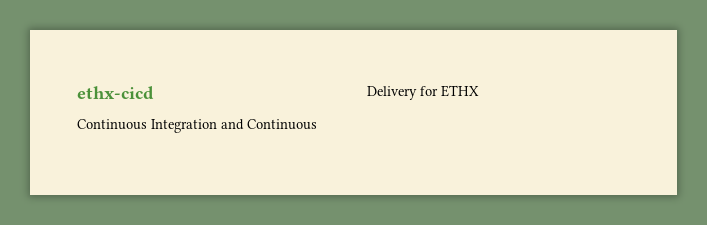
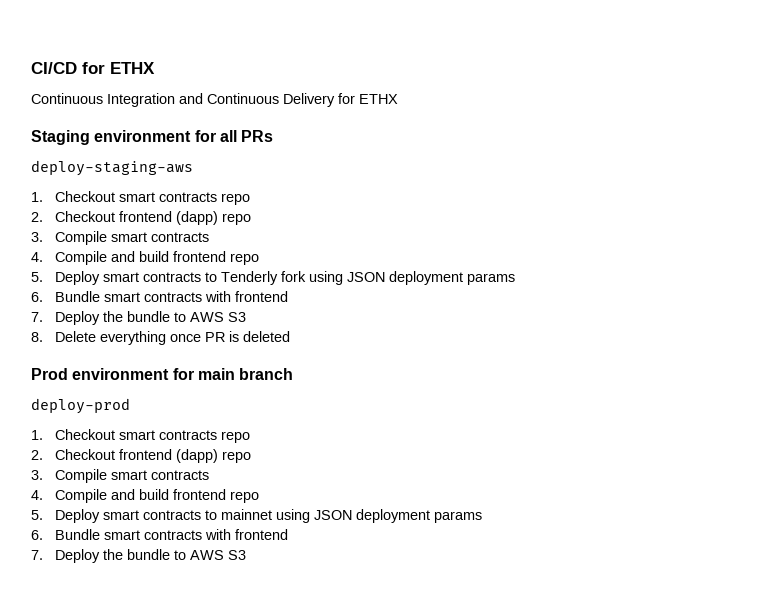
[77,86,154,100] ethx-cicd -> [31,62,155,74] CI/CD for ETHX
(479, 91) none -> [31,130,274,145] [31,160,193,176] [31,191,251,205] [31,211,252,225] [31,231,210,245] [31,251,260,265] [31,271,516,285] [31,291,289,302] [31,311,247,325] [31,331,291,345] [31,368,294,380] [31,398,130,414] [31,429,251,443] [31,449,252,463] [31,469,210,483] [31,489,260,503] [31,509,483,523] [31,529,289,540] [31,549,247,563] // Staging environment for all PRs // deploy-staging-aws // 1. Checkout smart contracts repo // 2. Checkout frontend (dapp) repo // 3. Compile smart contracts // 4. Compile and build frontend repo // 5. Deploy smart contracts to Tenderly fork using JSON deployment params // 6. Bundle smart contracts with frontend // 7. Deploy the bundle to AWS S3 // 8. Delete everything once PR is deleted // Prod environment for main branch // deploy-prod // 1. Checkout smart contracts repo // 2. Checkout frontend (dapp) repo // 3. Compile smart contracts // 4. Compile and build frontend repo // 5. Deploy smart contracts to mainnet using JSON deployment params // 6. Bundle smart contracts with frontend // 7. Deploy the bundle to AWS S3

